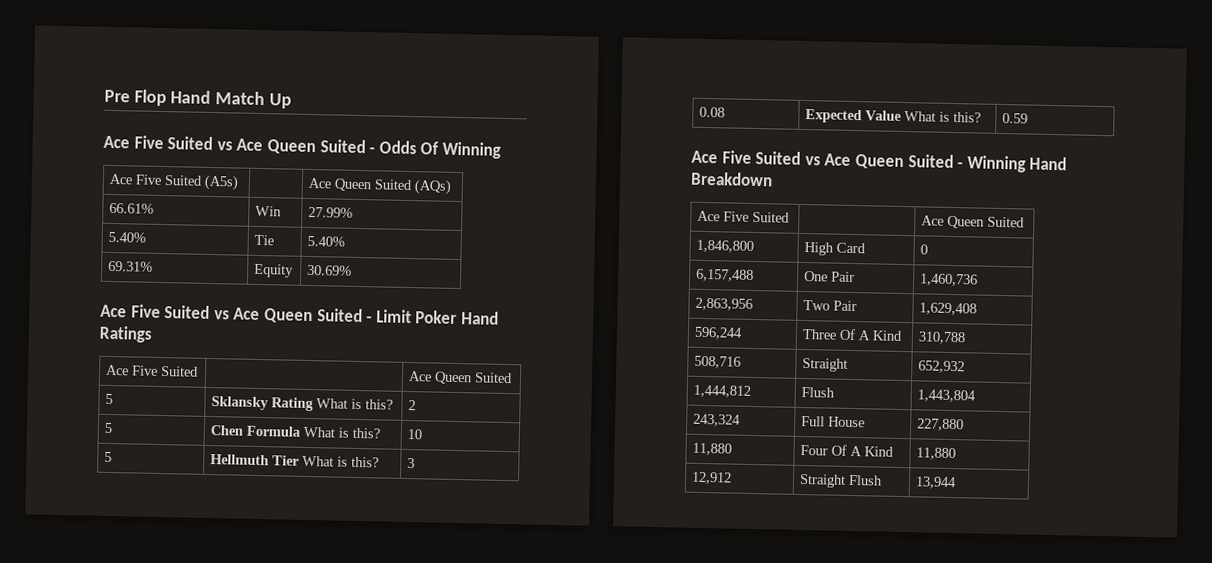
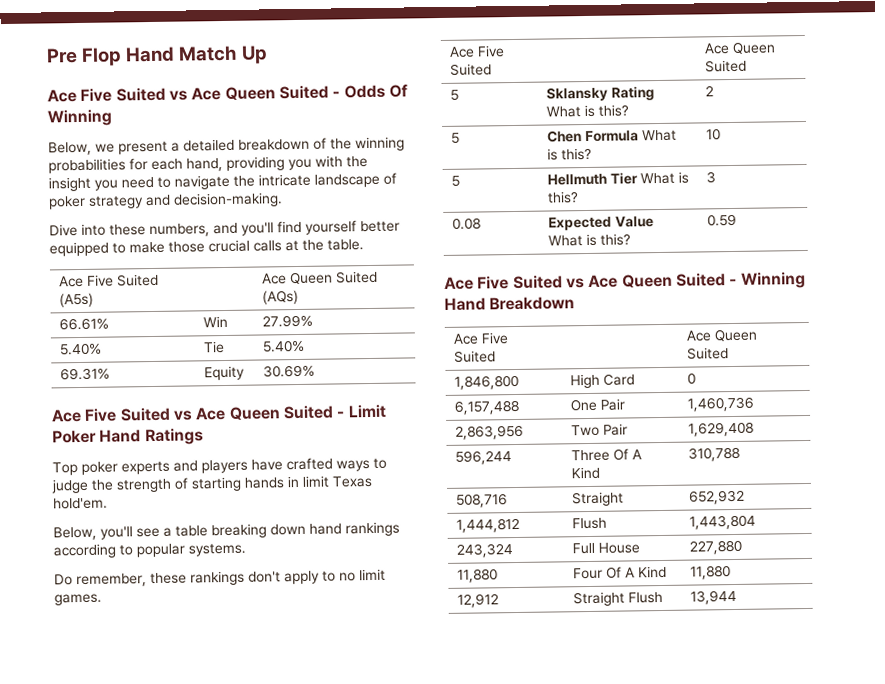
(501, 150) none -> [48,136,405,156] [48,155,368,174] [48,172,397,192] [48,192,283,210] [49,220,400,238] [49,239,364,257] // Below, we present a detailed breakdown of the winning probabilities for each hand, providing you with the insight you need to navigate the intricate landscape of poker strategy and decision-making. // Dive into these numbers, and you'll find yourself better equipped to make those crucial calls at the table.
(152, 334) none -> [52,457,387,476] [51,475,372,494] [53,497,108,510] [53,521,400,541] [53,542,246,559] [54,568,386,588] [54,593,102,606] // Top poker experts and players have crafted ways to judge the strength of starting hands in limit Texas hold'em. // Below, you'll see a table breaking down hand rankings according to popular systems. // Do remember, these rankings don't apply to no limit games.

